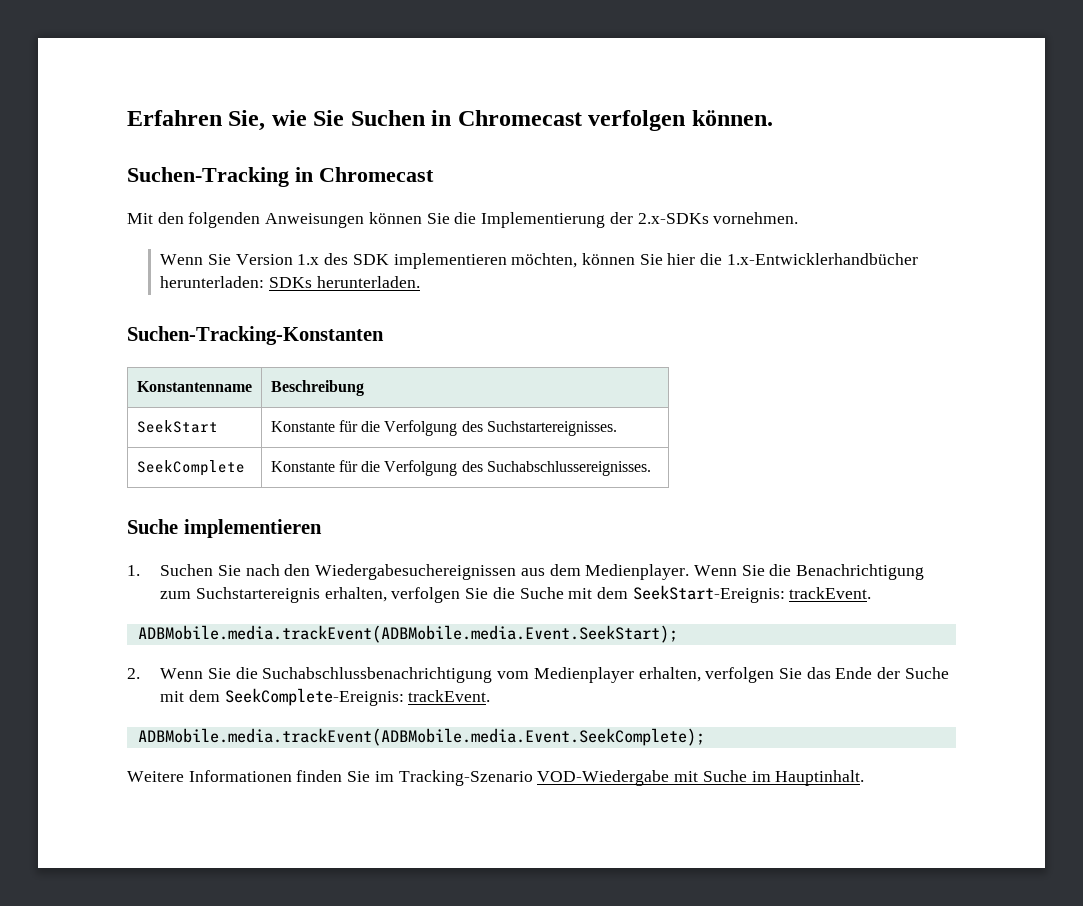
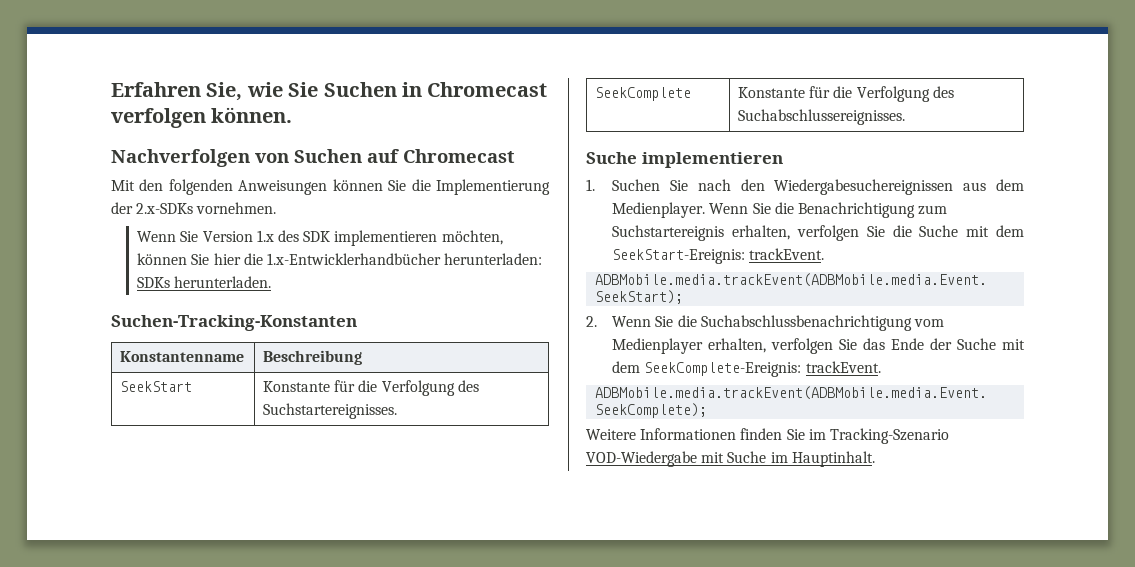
[127,167,313,187] Suchen-Tracking in -> [111,149,399,167] Nachverfolgen von Suchen auf

